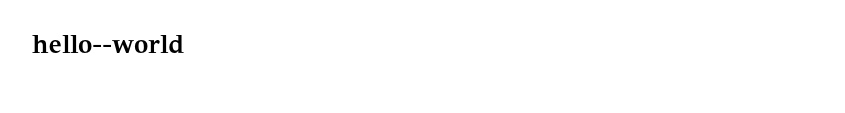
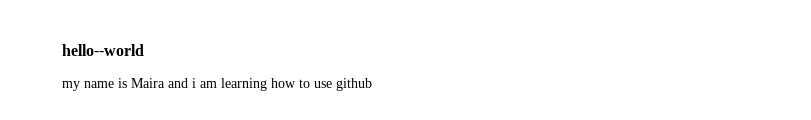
(184, 44) none -> [62,78,372,91] // my name is Maira and i am learning how to use github

